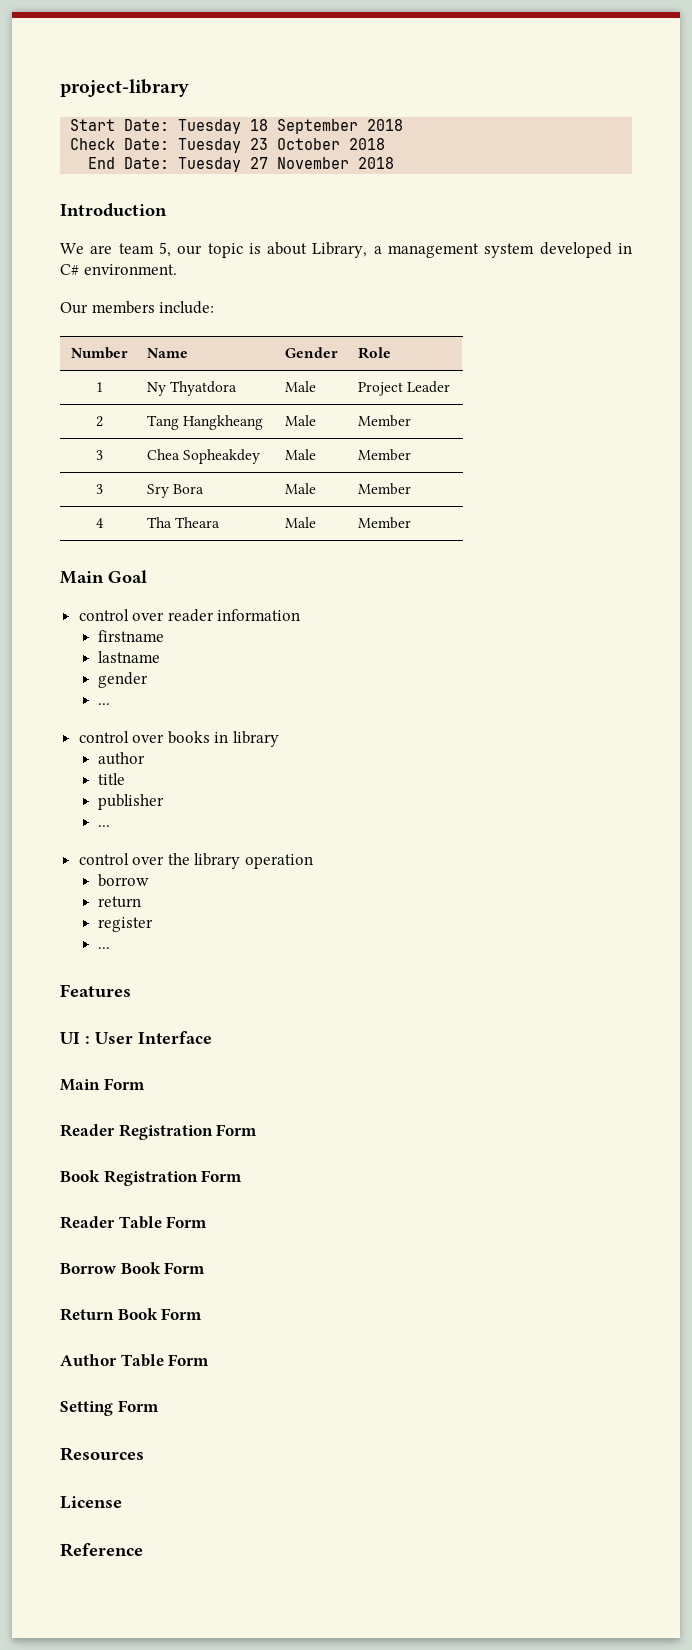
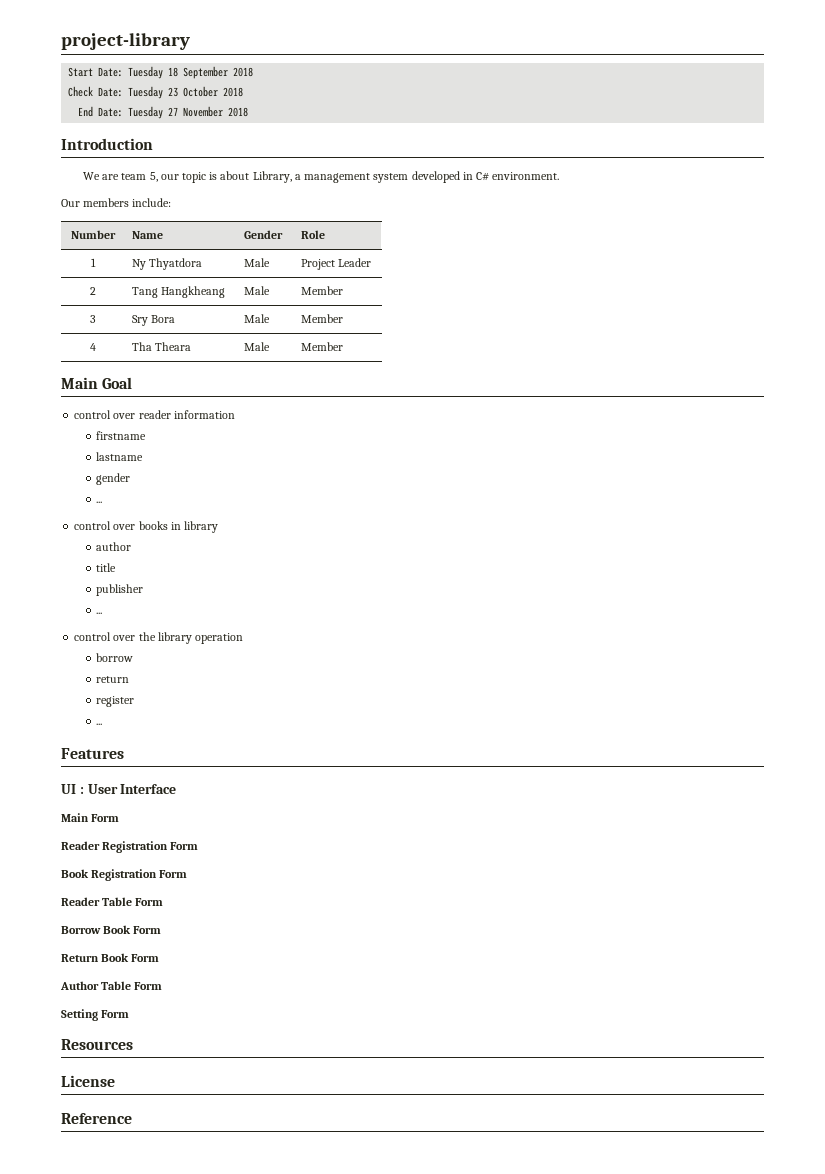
[95,450,103,460] [146,449,260,464] [284,449,316,460] [357,449,411,461] // 3 | Chea Sopheakdey | Male | Member -> (343, 290) none

